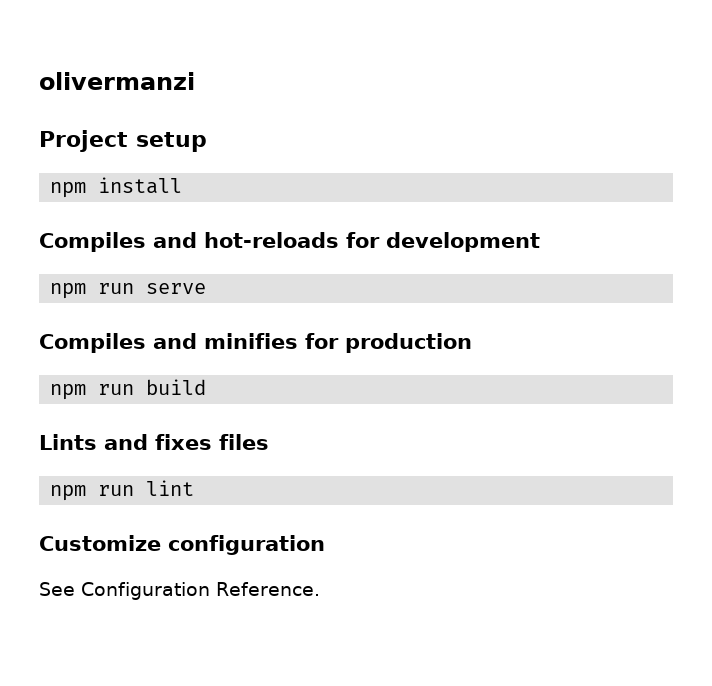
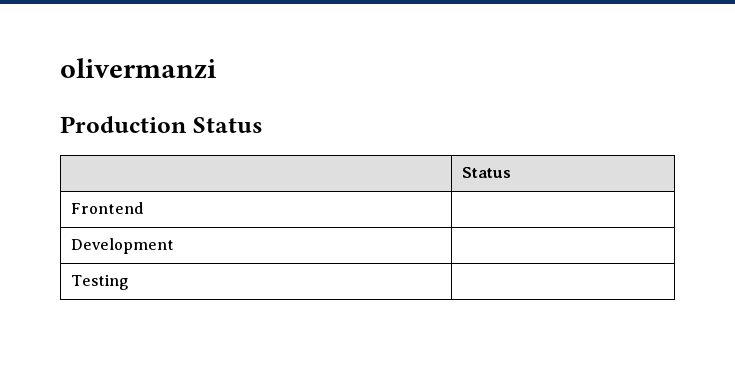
[39,130,207,152] [50,177,183,198] [39,232,540,252] [50,283,207,299] [39,333,472,353] [50,379,207,400] [39,434,269,450] [50,480,195,501] [39,535,325,555] [39,582,320,600] Project setup // npm install // Compiles and hot-reloads for development // npm run serve // Compiles and minifies for production // npm run build // Lints and fixes files // npm run lint // Customize configuration // See Configuration Reference. -> [60,116,263,133] [461,167,511,178] [70,202,144,214] [70,238,174,254] [70,274,129,290] Production Status // | Status // Frontend | // Development | // Testing |

